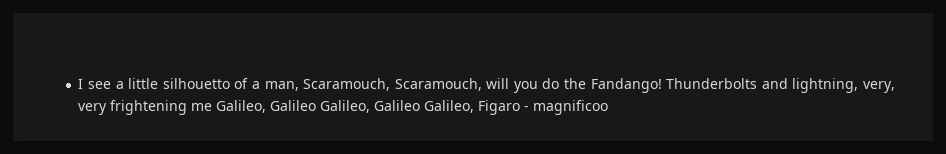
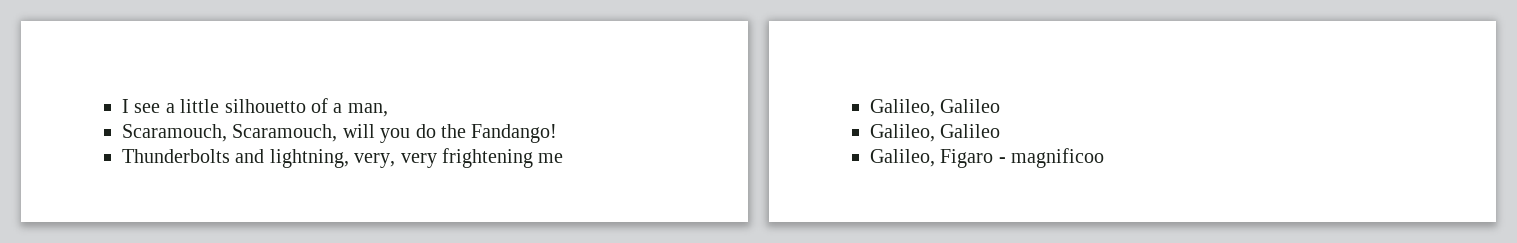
(299, 86) none -> (388, 110) //
(662, 85) none -> (558, 133) //
[216,100,421,113] Galileo, Galileo Galileo, Galileo -> [870,99,1001,117] [870,124,1001,142] // Galileo, Galileo // Galileo, Galileo //

